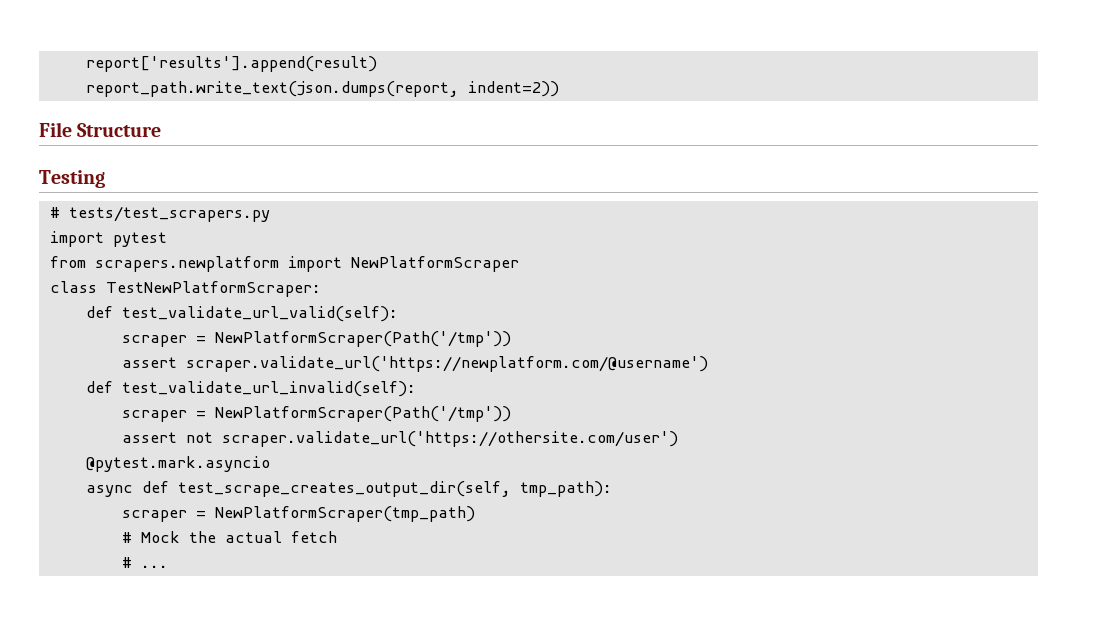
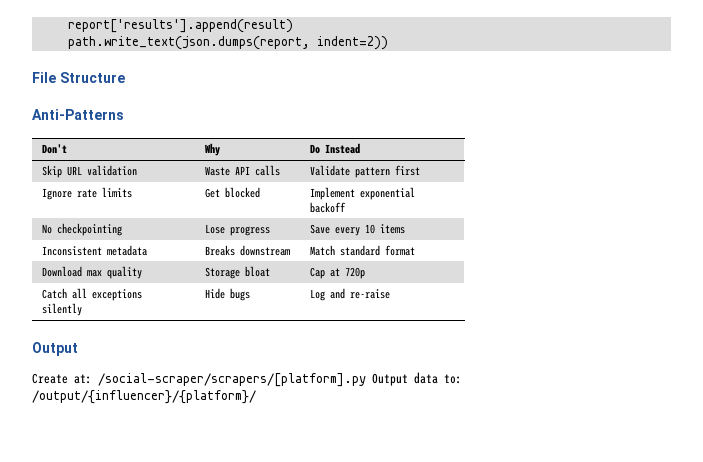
[85,81,459,97] report_path.write_text(json.dumps(report, -> [67,36,310,50] path.write_text(json.dumps(report,
[39,170,105,188] [49,206,270,222] [49,231,167,247] [49,256,519,272] [49,281,321,297] [85,306,398,322] [121,331,511,347] [121,356,708,372] [85,381,416,397] [121,406,511,422] [121,431,678,447] [85,456,270,472] [85,481,612,497] [121,506,475,522] [121,531,337,543] [121,557,168,568] Testing // # tests/test_scrapers.py // import pytest // from scrapers.newplatform import NewPlatformScraper // class TestNewPlatformScraper: // def test_validate_url_valid(self): // scraper = NewPlatformScraper(Path('/tmp')) // assert scraper.validate_url('https://newplatform.com/@username') // def test_validate_url_invalid(self): // scraper = NewPlatformScraper(Path('/tmp')) // assert not scraper.validate_url('https://othersite.com/user') // @pytest.mark.asyncio // async def test_scrape_creates_output_dir(self, tmp_path): // scraper = NewPlatformScraper(tmp_path) // # Mock the actual fetch // # ... -> [32,109,124,120] [42,144,68,154] [205,143,221,156] [310,143,361,154] [42,165,138,178] [205,165,281,176] [310,165,421,178] [42,187,133,200] [205,187,261,198] [310,187,416,200] [310,202,347,213] [42,223,123,236] [205,224,271,236] [310,224,406,236] [42,245,148,256] [205,245,291,256] [310,245,416,256] [42,266,143,279] [205,266,271,279] [310,267,366,279] [42,288,143,301] [42,303,83,316] [205,288,251,301] [310,288,391,301] [32,342,78,356] [32,372,462,387] [32,390,256,404] Anti-Patterns // Don't | Why | Do Instead // Skip URL validation | Waste API calls | Validate pattern first // Ignore rate limits | Get blocked | Implement exponential backoff // No checkpointing | Lose progress | Save every 10 items // Inconsistent metadata | Breaks downstream | Match standard format // Download max quality | Storage bloat | Cap at 720p // Catch all exceptions silently | Hide bugs | Log and re-raise // Output // Create at: /social-scraper/scrapers/[platform].py Output data to: /output/{influencer}/{platform}/

